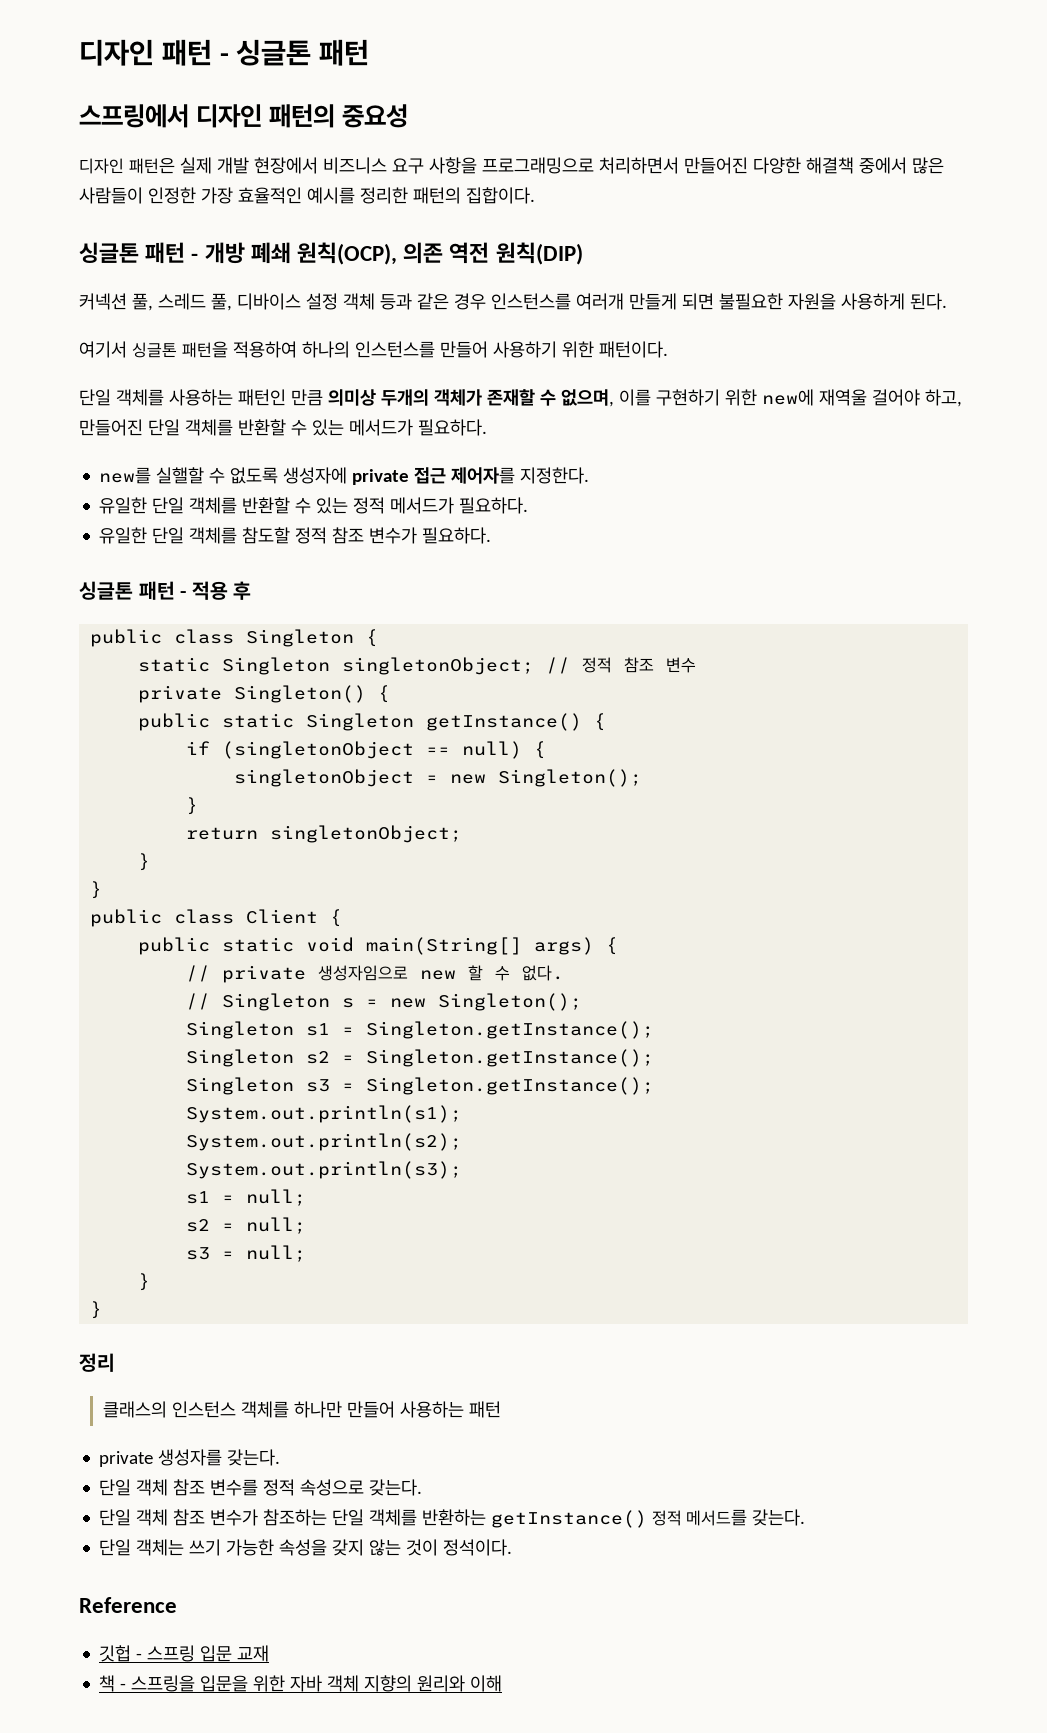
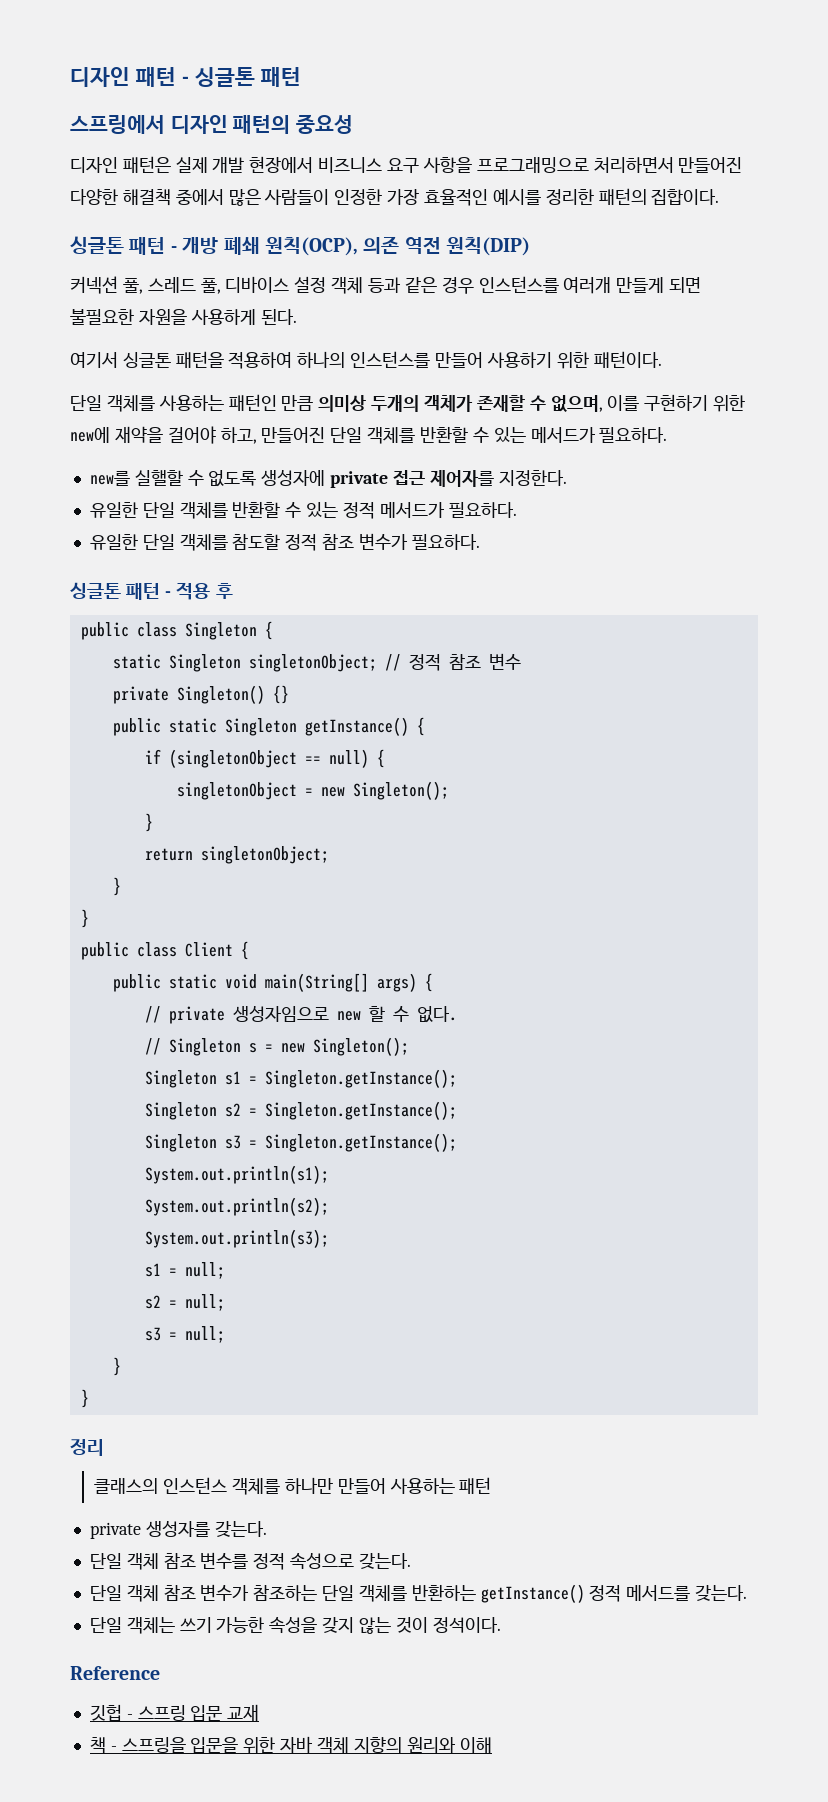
[818,389,867,406] 재역울 -> [114,426,163,443] 재약을
[378,685,391,703] { -> [272,685,289,704] {}

